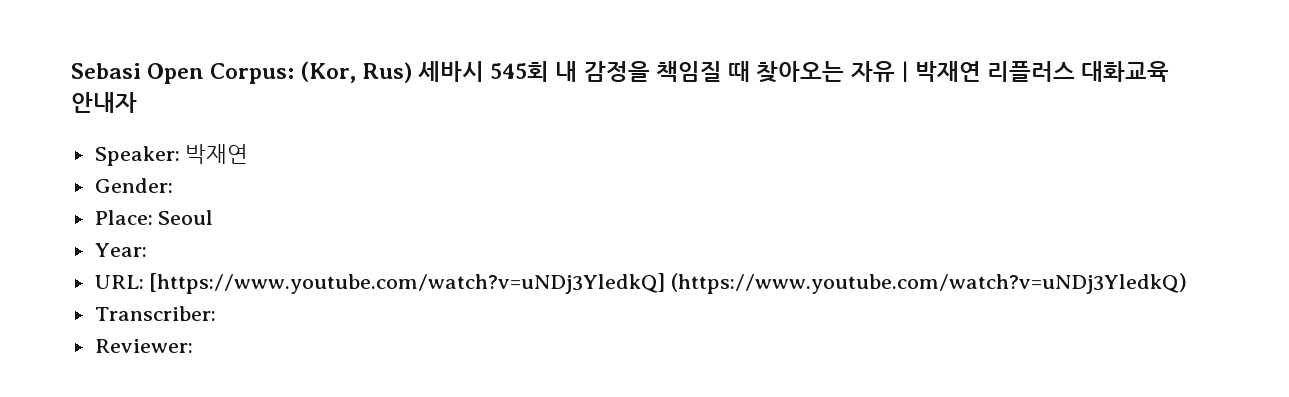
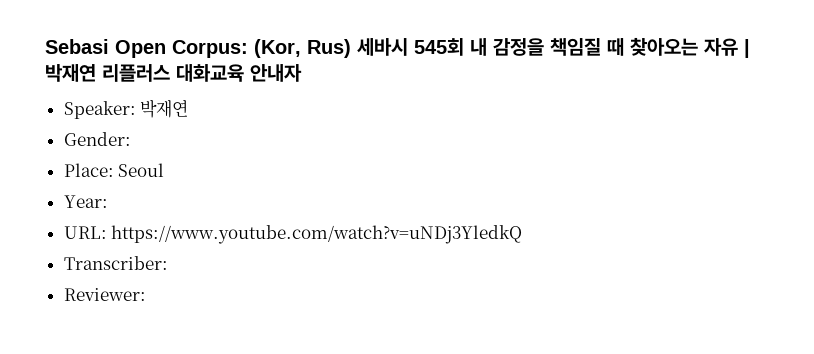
[149,273,1188,294] [https://www.youtube.com/watch?v=uNDj3YledkQ] (https://www.youtube.com/watch?v=uNDj3YledkQ) -> [111,225,523,244] https://www.youtube.com/watch?v=uNDj3YledkQ

